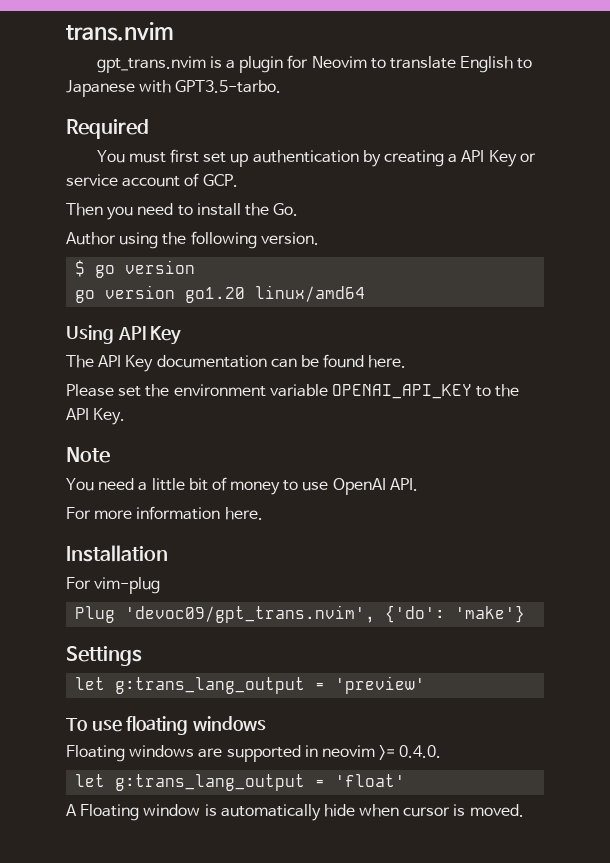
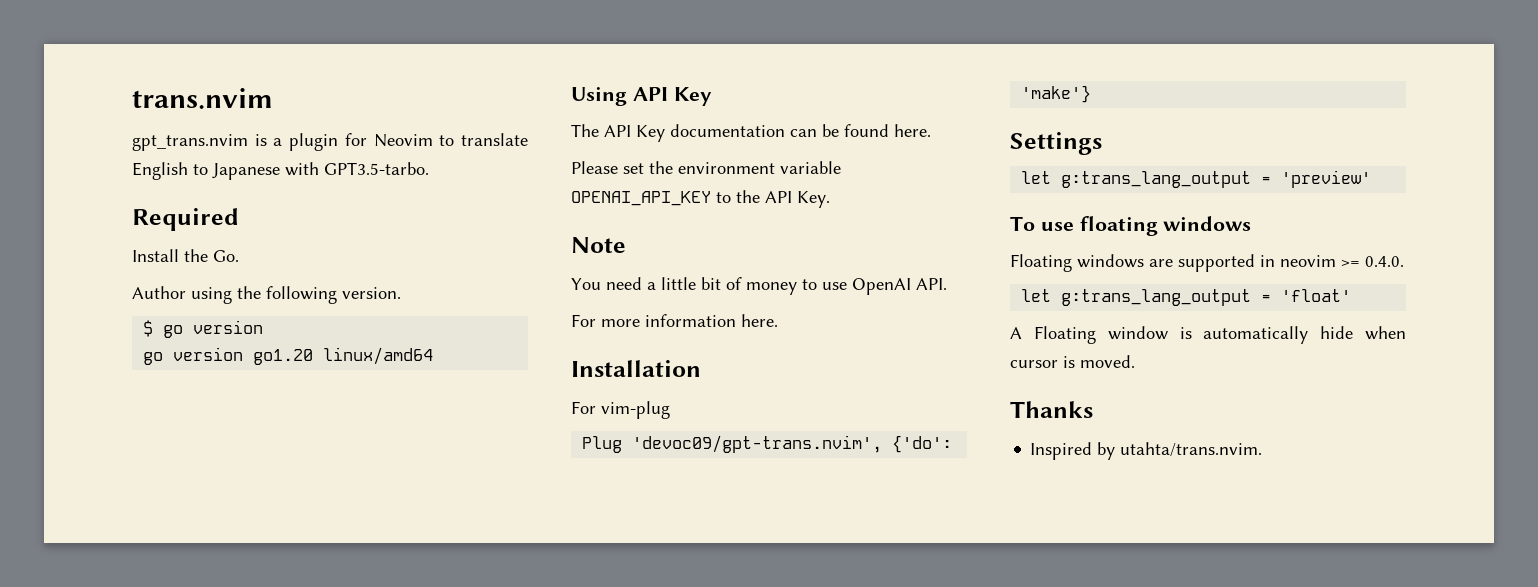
[96,149,536,167] [66,173,238,187] [66,203,241,220] You must first set up authentication by creating a API Key or service account of GCP. // Then you need to install -> [132,249,179,262] Install
[125,605,376,623] 'devoc09/gpt_trans.nvim', -> [632,435,883,453] 'devoc09/gpt-trans.nvim',
(524, 810) none -> [1010,401,1093,418] [1030,442,1263,460] // Thanks // Inspired by utahta/trans.nvim.

